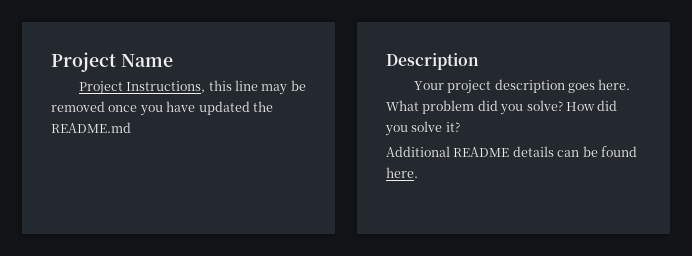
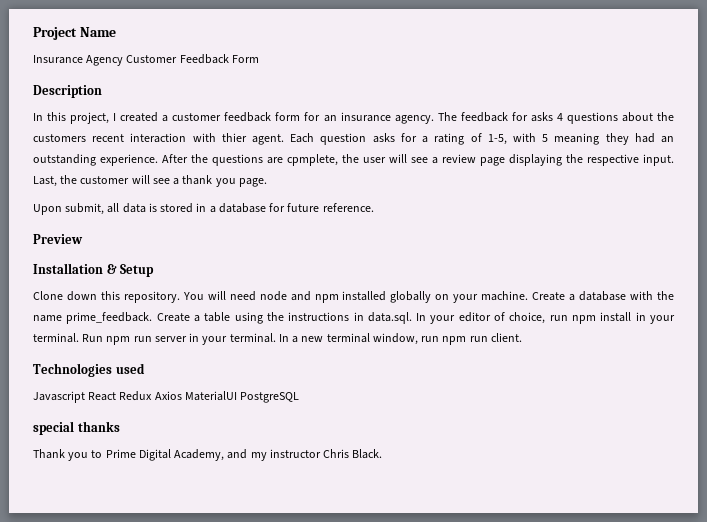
[78,80,306,95] [51,101,273,116] [51,122,131,133] [386,53,479,70] [413,79,631,94] [386,100,618,115] [385,121,460,136] [386,146,637,157] [386,167,418,178] Project Instructions, this line may be removed once you have updated the README.md // Description // Your project description goes here. What problem did you solve? How did you solve it? // Additional README details can be found here. -> [33,54,259,66] [33,85,102,98] [33,112,674,124] [33,133,675,145] [33,154,674,166] [33,175,267,187] [33,203,374,215] [33,234,83,244] [33,263,155,277] [33,291,674,303] [33,312,675,324] [33,333,522,345] [33,363,145,377] [33,391,300,403] [33,421,120,435] [33,449,383,461] Insurance Agency Customer Feedback Form // Description // In this project, I created a customer feedback form for an insurance agency. The feedback for asks 4 questions about the customers recent interaction with thier agent. Each question asks for a rating of 1-5, with 5 meaning they had an outstanding experience. After the questions are cpmplete, the user will see a review page displaying the respective input. Last, the customer will see a thank you page. // Upon submit, all data is stored in a database for future reference. // Preview // Installation & Setup // Clone down this repository. You will need node and npm installed globally on your machine. Create a database with the name prime_feedback. Create a table using the instructions in data.sql. In your editor of choice, run npm install in your terminal. Run npm run server in your terminal. In a new terminal window, run npm run client. // Technologies used // Javascript React Redux Axios MaterialUI PostgreSQL // special thanks // Thank you to Prime Digital Academy, and my instructor Chris Black.

